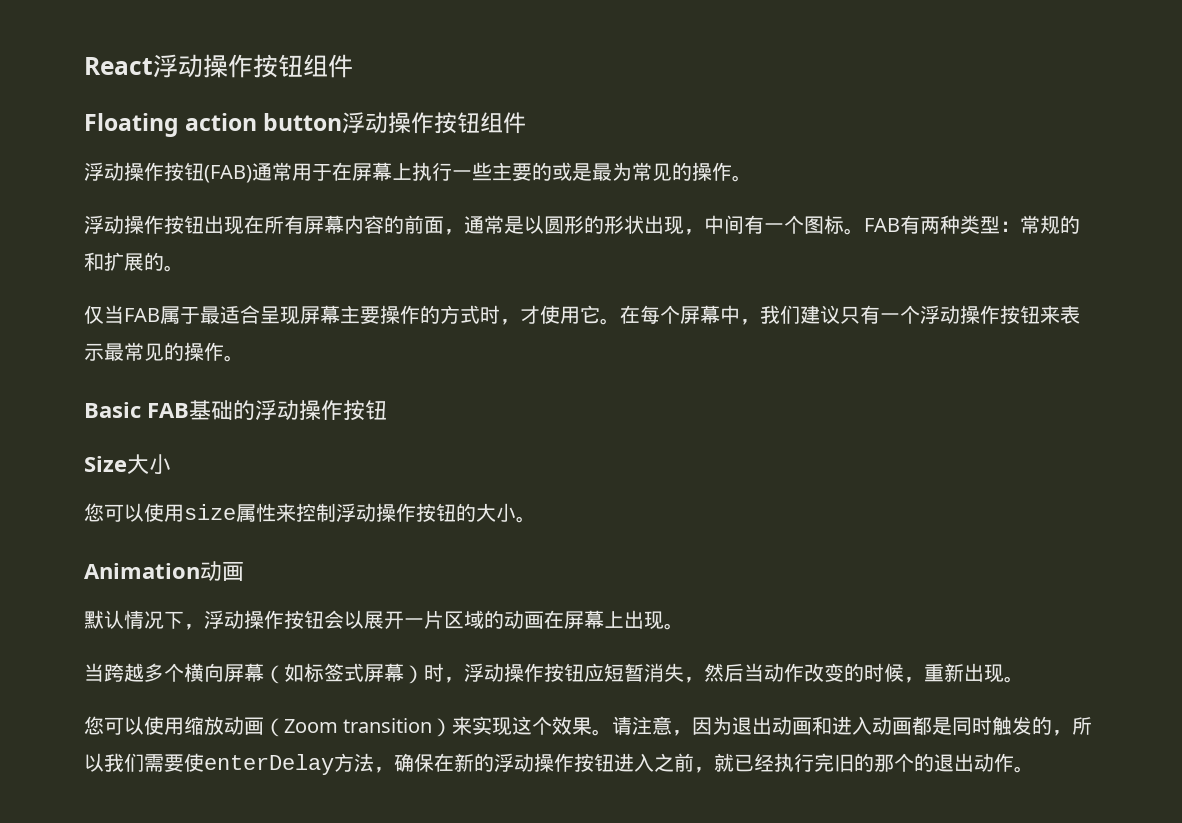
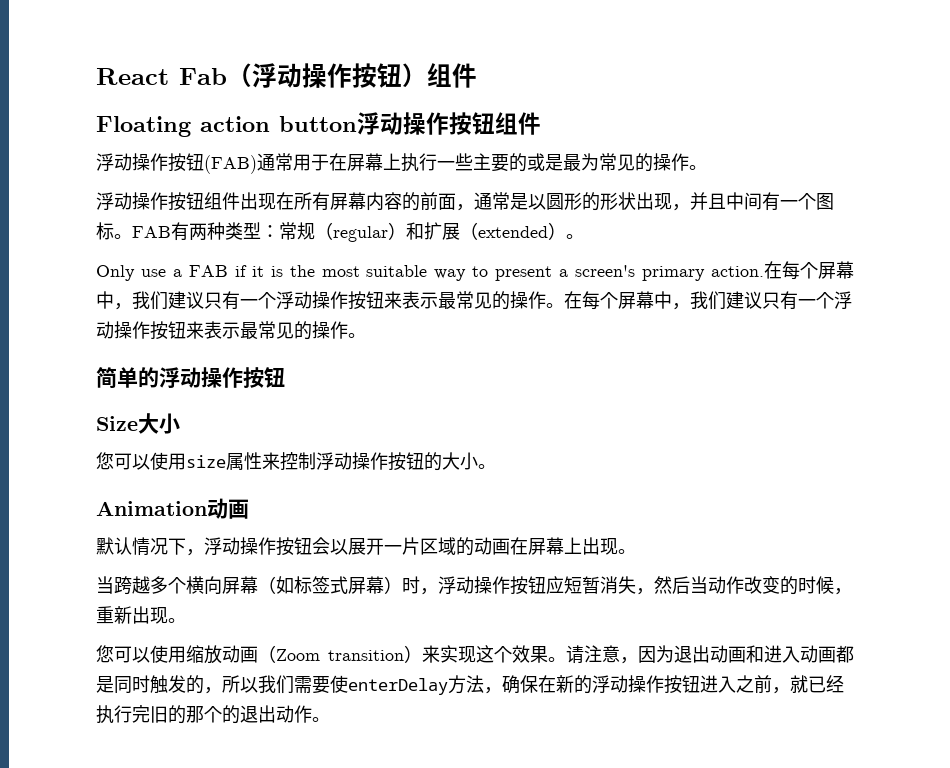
[153,54,303,78] 浮动操作按钮 -> [179,63,427,88] Fab（浮动操作按钮）
(204, 224) none -> [204,192,240,210] 组件
(704, 232) none -> [690,192,726,210] 并且
[1060,215,1080,234] [84,252,184,272] [84,305,600,325] 的和扩展的。 // 仅当FAB属于最适合呈现屏幕主要操作的方式时，才使用它 -> [315,222,584,242] [96,261,854,281] [96,291,546,310] （regular）和扩展（extended）。 // Only use a FAB if it is the most suitable way to present a screen's primary action.在每个屏幕中，我们建议只有一个浮动操作按钮来表示最常见的操作
[84,400,233,420] Basic FAB基础 -> [96,367,138,389] 简单

